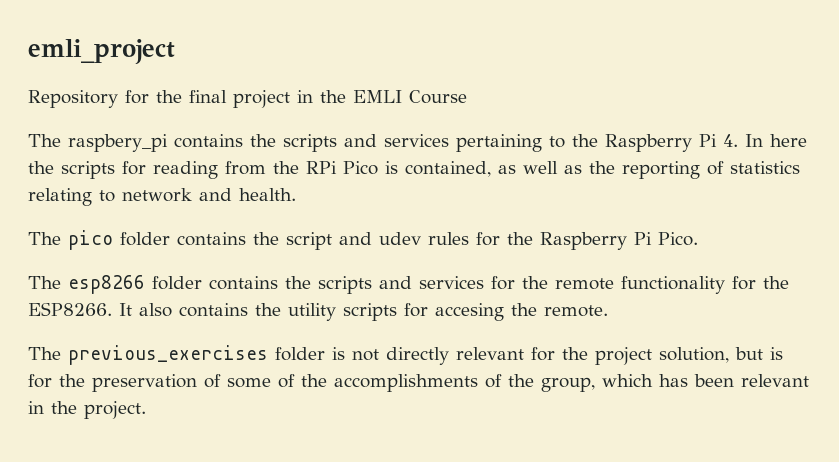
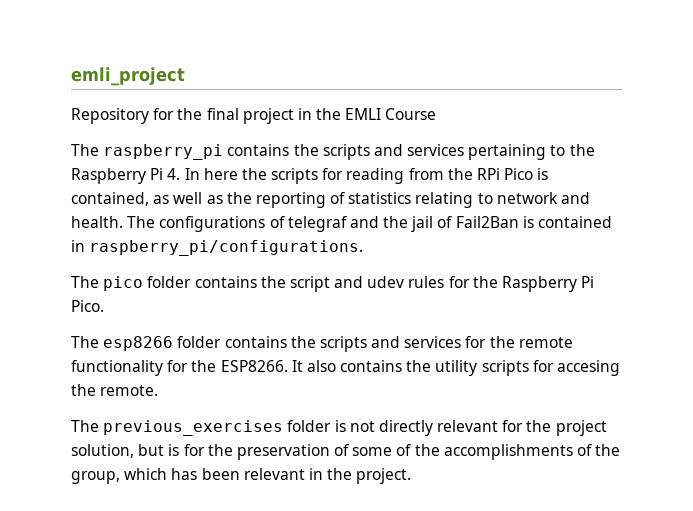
[68,134,168,152] raspbery_pi -> [103,144,224,160] raspberry_pi
(296, 194) none -> [127,216,613,232] [71,240,364,256] The configurations of telegraf and the jail of Fail2Ban is contained in raspberry_pi/configurations.

